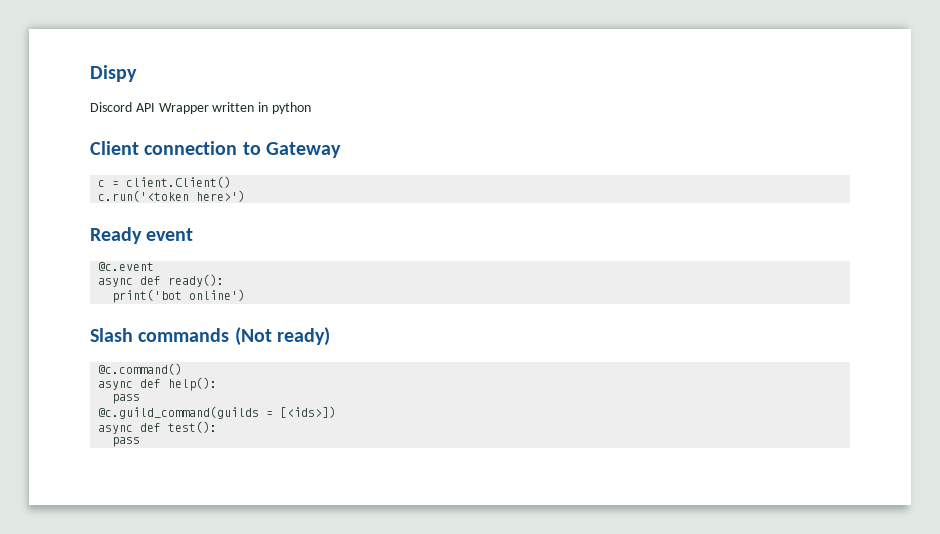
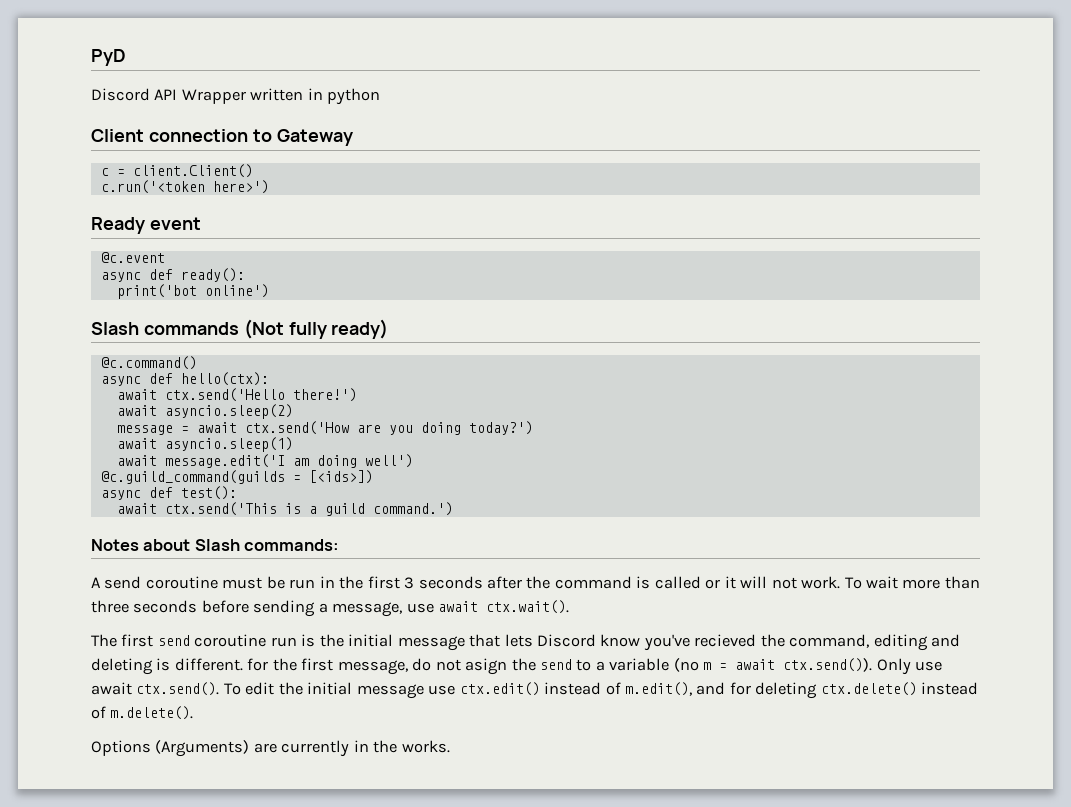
[90,65,137,82] Dispy -> [91,49,126,66] PyD
(272, 336) none -> [288,322,327,339] fully
[168,377,218,391] [112,394,141,404] help(): // pass -> [180,372,269,386] [116,388,357,402] [116,404,293,419] [116,421,533,435] [116,437,293,452] [116,454,413,468] hello(ctx): // await ctx.send('Hello there!') // await asyncio.sleep(2) // message = await ctx.send('How are you doing today?') // await asyncio.sleep(1) // await message.edit('I am doing well')
[112,437,141,447] pass -> [116,502,453,516] [91,539,340,551] [91,576,980,589] [91,600,570,617] [91,634,961,651] [91,658,943,675] [91,682,979,699] [91,706,194,720] [91,740,450,757] await ctx.send('This is a guild command.') // Notes about Slash commands: // A send coroutine must be run in the first 3 seconds after the command is called or it will not work. To wait more than three seconds before sending a message, use await ctx.wait(). // The first send coroutine run is the initial message that lets Discord know you've recieved the command, editing and deleting is different. for the first message, do not asign the send to a variable (no m = await ctx.send()). Only use await ctx.send(). To edit the initial message use ctx.edit() instead of m.edit(), and for deleting ctx.delete() instead of m.delete(). // Options (Arguments) are currently in the works.

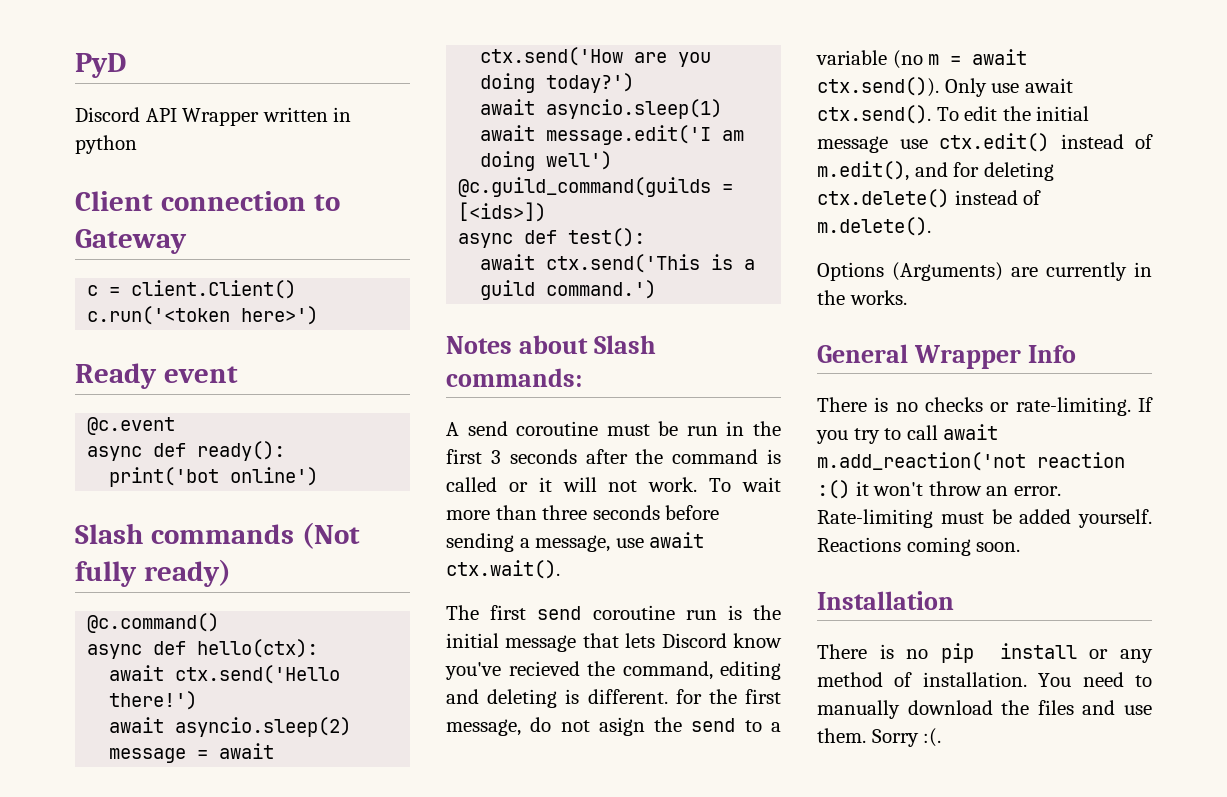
(450, 746) none -> [817,344,1076,369] [817,397,1153,416] [816,424,999,444] [817,452,1125,471] [817,480,1061,499] [817,509,1152,528] [817,537,1021,556] [817,591,954,610] [817,643,1153,663] [817,672,1152,687] [817,700,1152,719] [817,728,942,747] // General Wrapper Info // There is no checks or rate-limiting. If you try to call await m.add_reaction('not reaction :() it won't throw an error. Rate-limiting must be added yourself. Reactions coming soon. // Installation // There is no pip install or any method of installation. You need to manually download the files and use them. Sorry :(.

